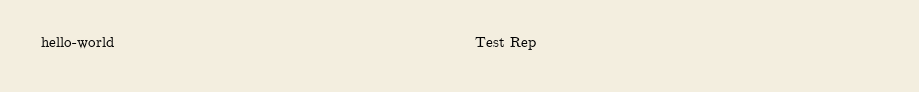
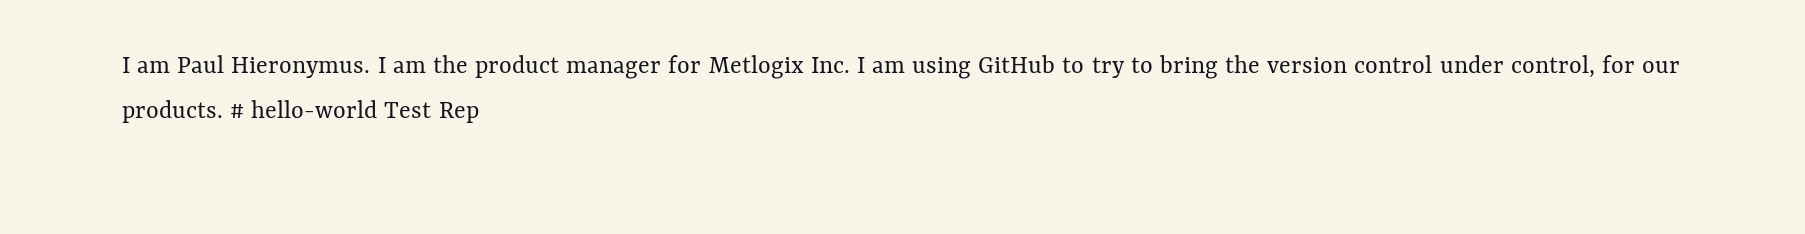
(41, 43) none -> [122,55,1681,79] [122,100,245,123] I am Paul Hieronymus. I am the product manager for Metlogix Inc. I am using GitHub to try to bring the version control under control, for our products. #
(114, 43) // -> (378, 109) none

